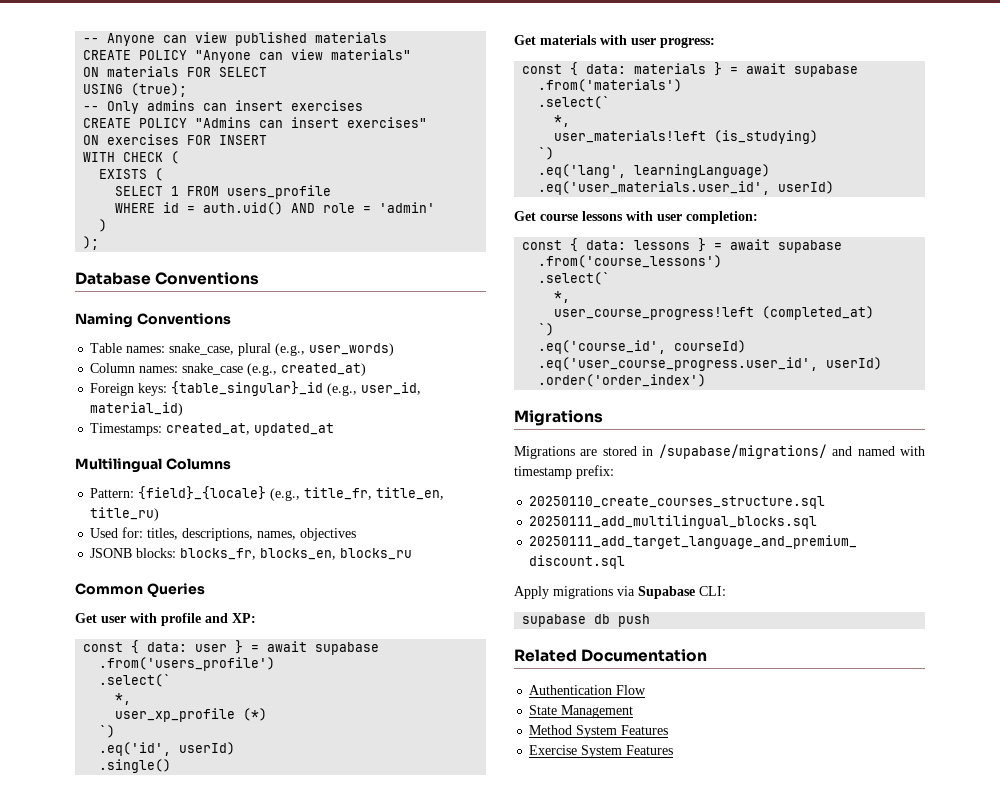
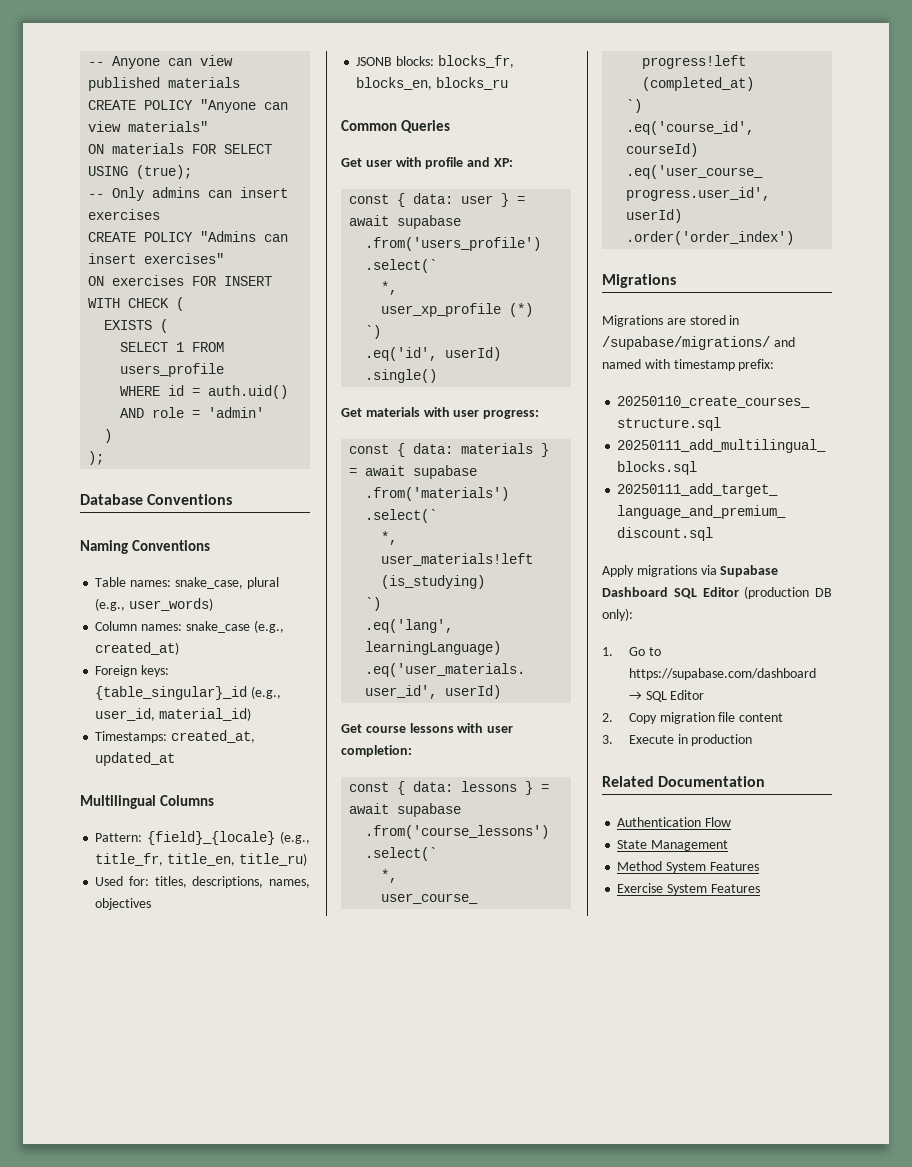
[699,586,726,596] [522,614,651,627] CLI: // supabase db push -> [602,586,832,599] [602,608,633,621] [602,647,661,656] [628,668,816,680] [628,690,705,702] [602,712,784,724] [602,734,753,746] Dashboard SQL Editor (production DB only): // 1. Go to https://supabase.com/dashboard → SQL Editor // 2. Copy migration file content // 3. Execute in production

